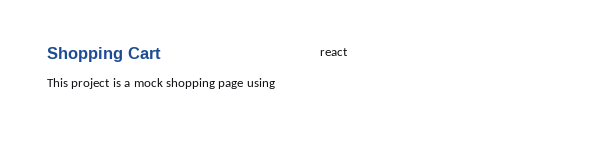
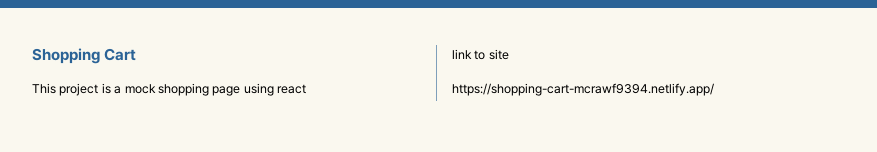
(348, 52) none -> [452,49,509,60] [452,83,714,96] // link to site // https://shopping-cart-mcrawf9394.netlify.app/

